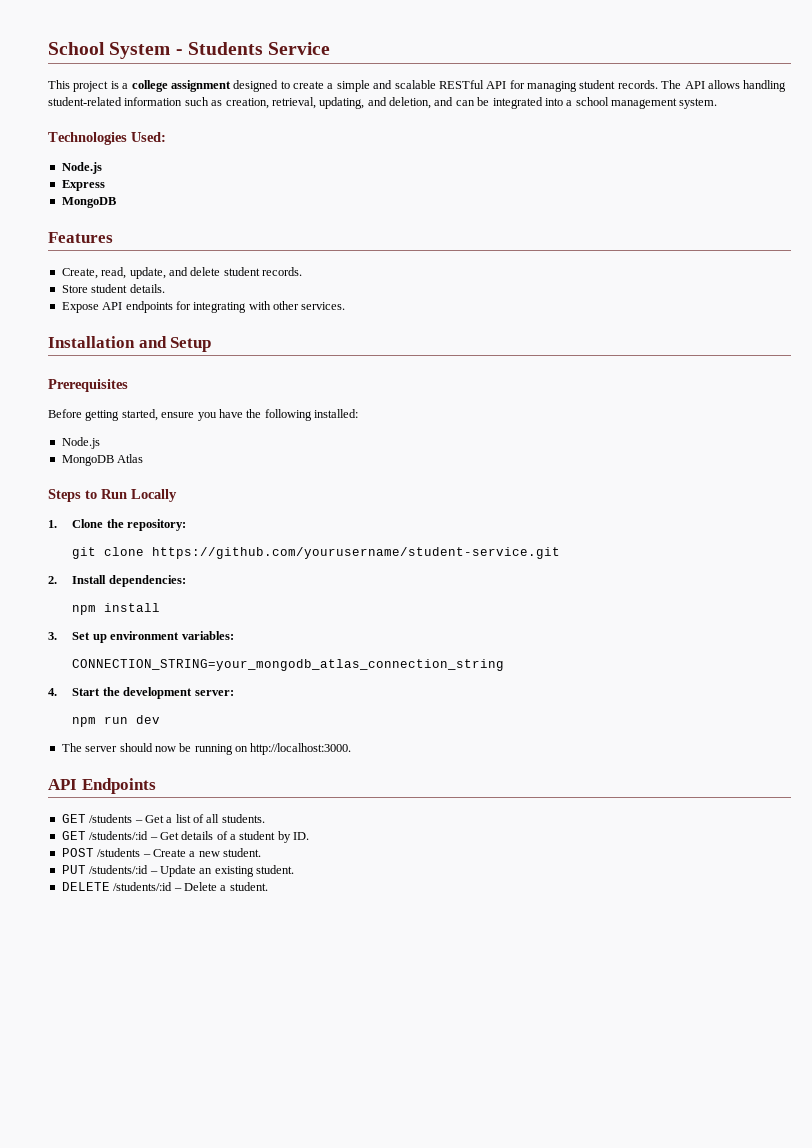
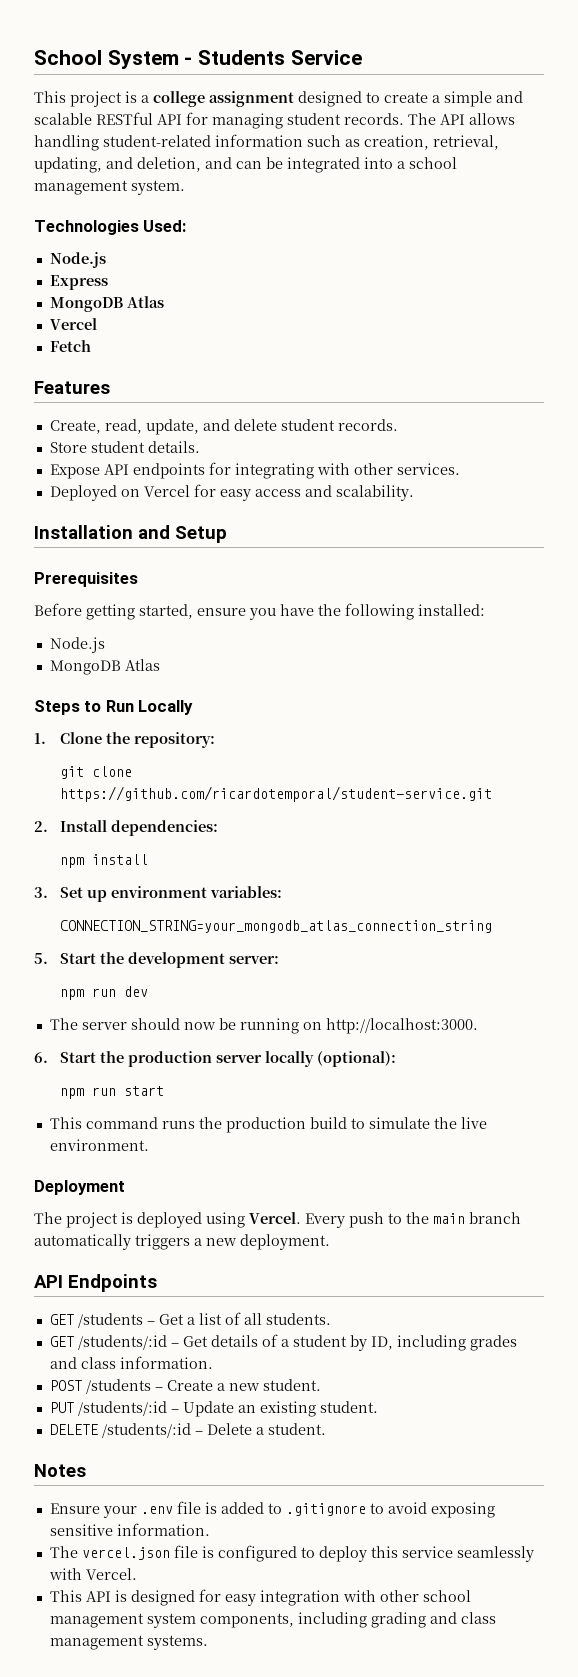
(116, 202) none -> [126,296,164,308] [49,318,97,330] [49,340,91,352] Atlas // Vercel // Fetch
(346, 306) none -> [49,484,414,501] // Deployed on Vercel for easy access and scalability.
[152,547,561,559] https://github.com/yourusername/student-service.git -> [60,786,493,802] https://github.com/ricardotemporal/student-service.git
[48,688,57,696] 4. -> [34,953,48,964] 5.
(352, 749) none -> [34,1051,397,1067] [60,1086,165,1099] [49,1117,487,1133] [49,1139,149,1151] [34,1180,125,1195] [34,1212,521,1228] [34,1234,330,1250] // 6. Start the production server locally (optional): // npm run start // This command runs the production build to simulate the live environment. // Deployment // The project is deployed using Vercel. Every push to the main branch automatically triggers a new deployment.
[293,832,310,840] ID. -> [370,1335,517,1351] [49,1356,213,1369] ID, including grades and class information.
(268, 886) none -> [34,1464,86,1477] [49,1501,495,1518] [49,1523,210,1536] [49,1545,534,1562] [48,1568,137,1580] [49,1589,471,1606] [49,1612,496,1628] [49,1635,208,1650] // Notes // Ensure your .env file is added to .gitignore to avoid exposing sensitive information. // The vercel.json file is configured to deploy this service seamlessly with Vercel. // This API is designed for easy integration with other school management system components, including grading and class management systems.

